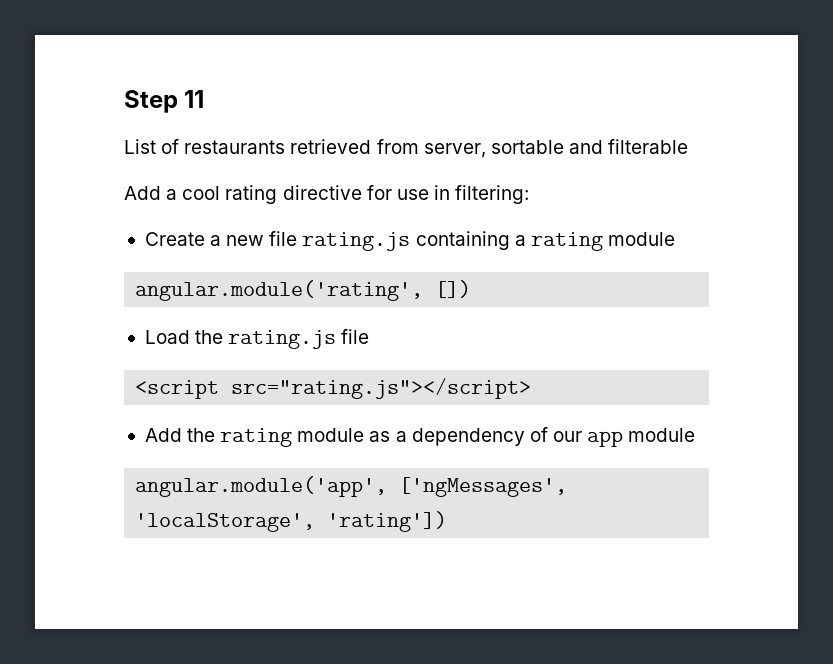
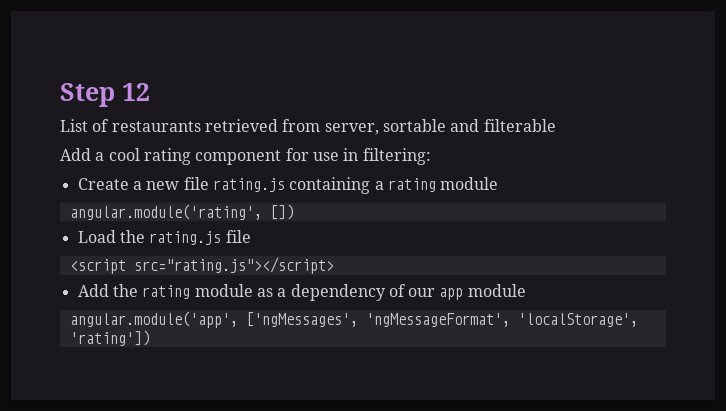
[184,90,205,108] 11 -> [122,83,150,101] 12
[282,185,362,200] directive -> [195,150,282,165] component
(568, 487) none -> [365,313,510,327] 'ngMessageFormat',

